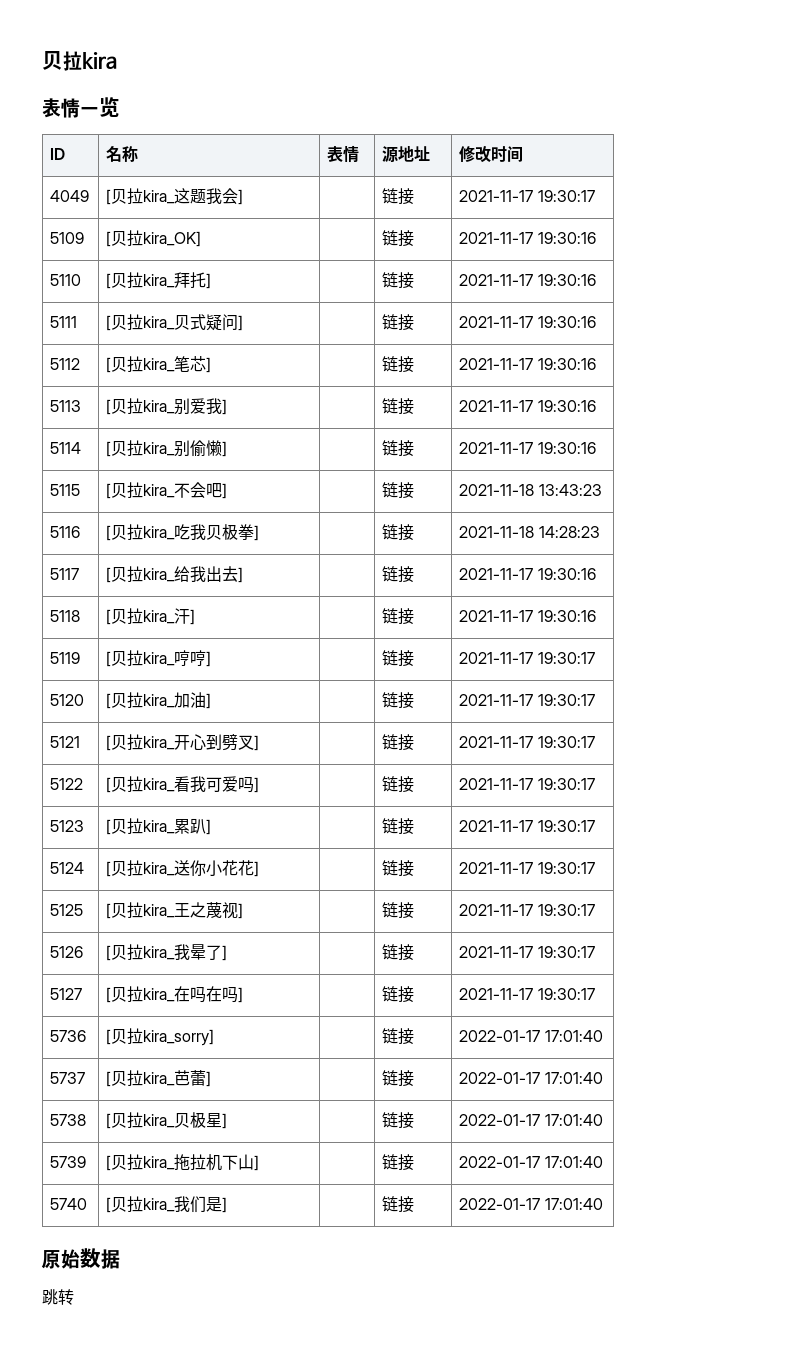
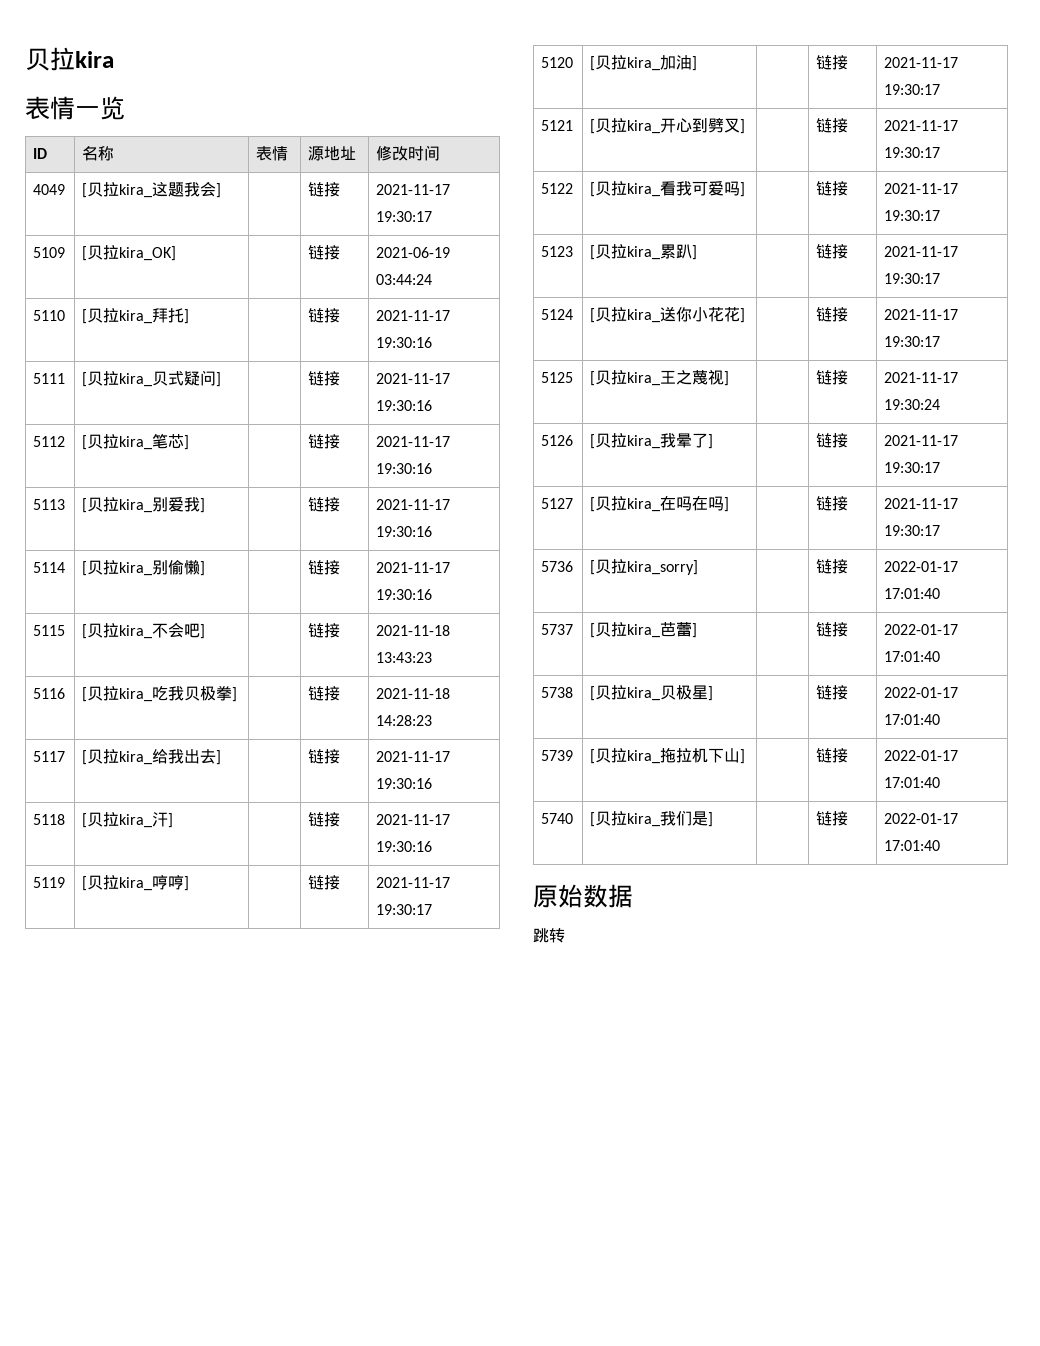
[459,232,596,244] 2021-11-17 19:30:16 -> [376,247,451,258] [376,274,433,285] 2021-06-19 03:44:24
[537,904,595,916] 19:30:17 -> [884,399,941,410] 19:30:24

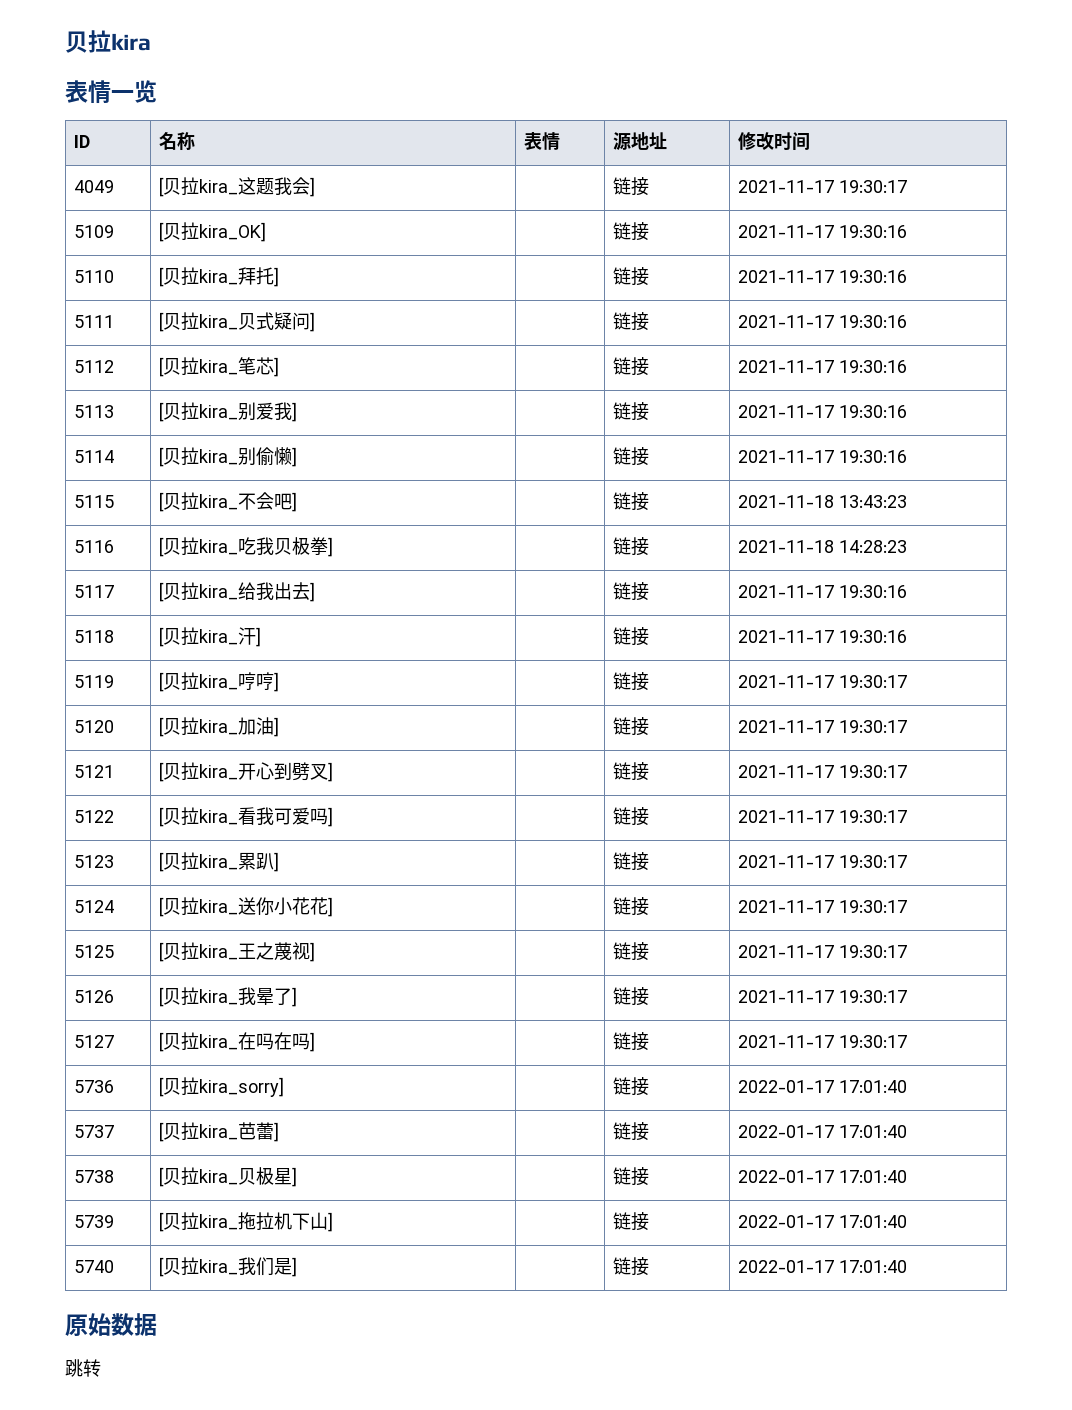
[376,247,451,258] [376,274,433,285] 2021-06-19 03:44:24 -> [737,225,907,238] 2021-11-17 19:30:16
[884,399,941,410] 19:30:24 -> [838,945,907,958] 19:30:17

